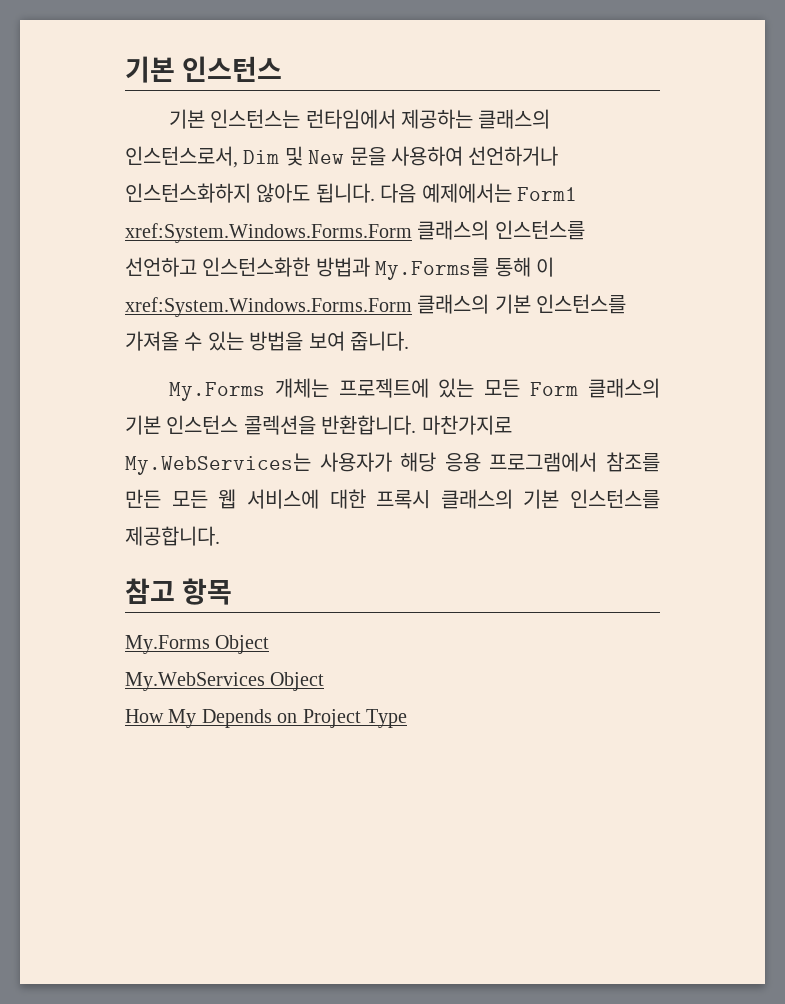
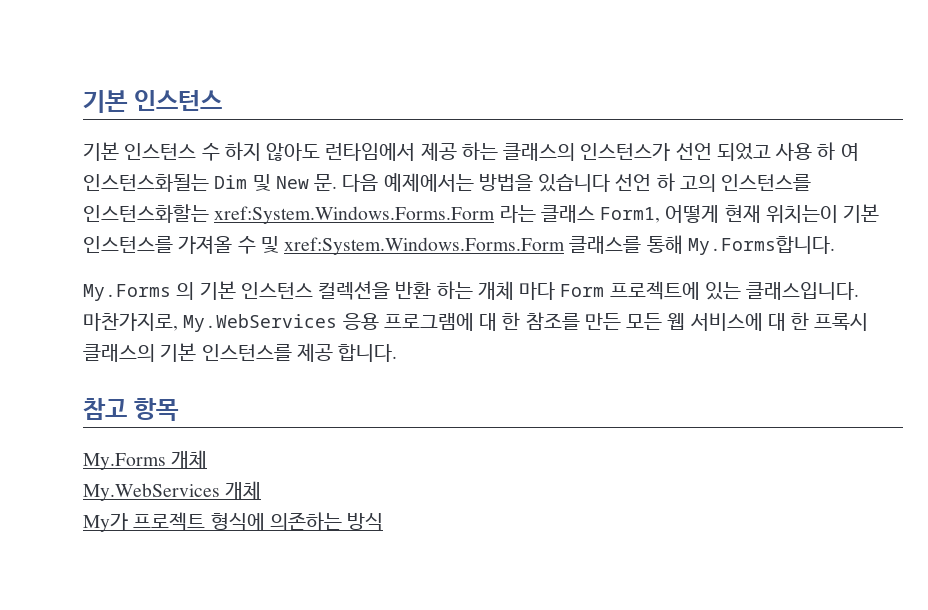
[210,109,551,129] [125,146,559,168] [125,183,577,203] [125,220,585,243] [125,257,554,280] [125,294,627,317] [125,331,409,351] [168,378,660,401] [125,415,512,435] [125,452,598,475] 인스턴스는 런타임에서 제공하는 클래스의 인스턴스로서, Dim 및 New 문을 사용하여 선언하거나 인스턴스화하지 않아도 됩니다. 다음 예제에서는 Form1 xref:System.Windows.Forms.Form 클래스의 인스턴스를 선언하고 인스턴스화한 방법과 My.Forms를 통해 이 xref:System.Windows.Forms.Form 클래스의 기본 인스턴스를 가져올 수 있는 방법을 보여 줍니다. // My.Forms 개체는 프로젝트에 있는 모든 Form 클래스의 기본 인스턴스 콜렉션을 반환합니다. 마찬가지로 My.WebServices는 사용자가 해당 응용 프로그램에서 -> [124,142,859,161] [83,173,812,192] [83,204,880,224] [83,235,835,255] [83,281,860,301] [83,312,521,332] 인스턴스 수 하지 않아도 런타임에서 제공 하는 클래스의 인스턴스가 선언 되었고 사용 하 여 인스턴스화될는 Dim 및 New 문. 다음 예제에서는 방법을 있습니다 선언 하 고의 인스턴스를 인스턴스화할는 xref:System.Windows.Forms.Form 라는 클래스 Form1, 어떻게 현재 위치는이 기본 인스턴스를 가져올 수 및 xref:System.Windows.Forms.Form 클래스를 통해 My.Forms합니다. // My.Forms 의 기본 인스턴스 컬렉션을 반환 하는 개체 마다 Form 프로젝트에 있는 클래스입니다. 마찬가지로, My.WebServices 응용 프로그램에 대 한
[329,489,366,509] 대한 -> [767,312,810,331] 대 한
[125,526,220,546] 제공합니다. -> [296,343,398,362] 제공 합니다.
[215,635,270,654] [125,672,325,691] [125,709,407,728] Object // My.WebServices Object // How My Depends on Project Type -> [171,450,208,469] [83,481,262,501] [83,512,384,532] 개체 // My.WebServices 개체 // My가 프로젝트 형식에 의존하는 방식

